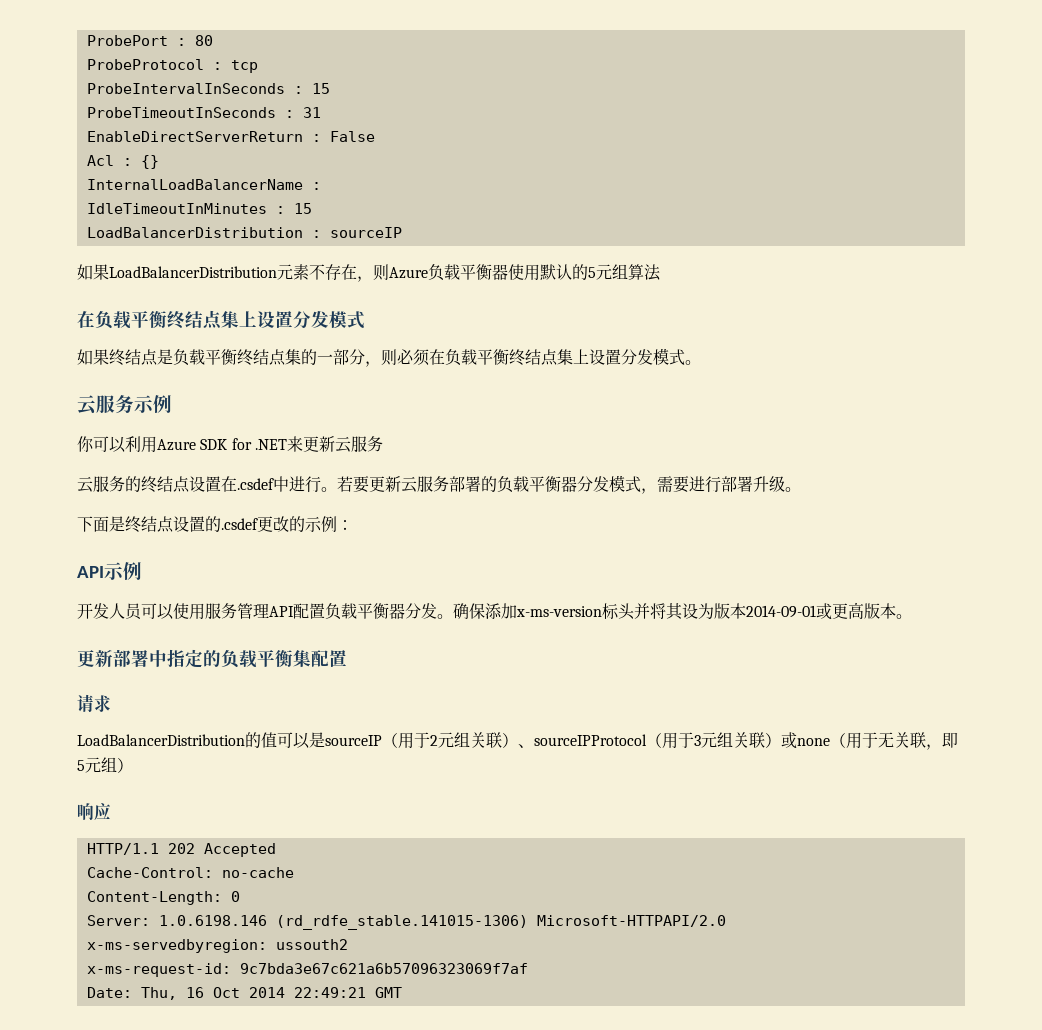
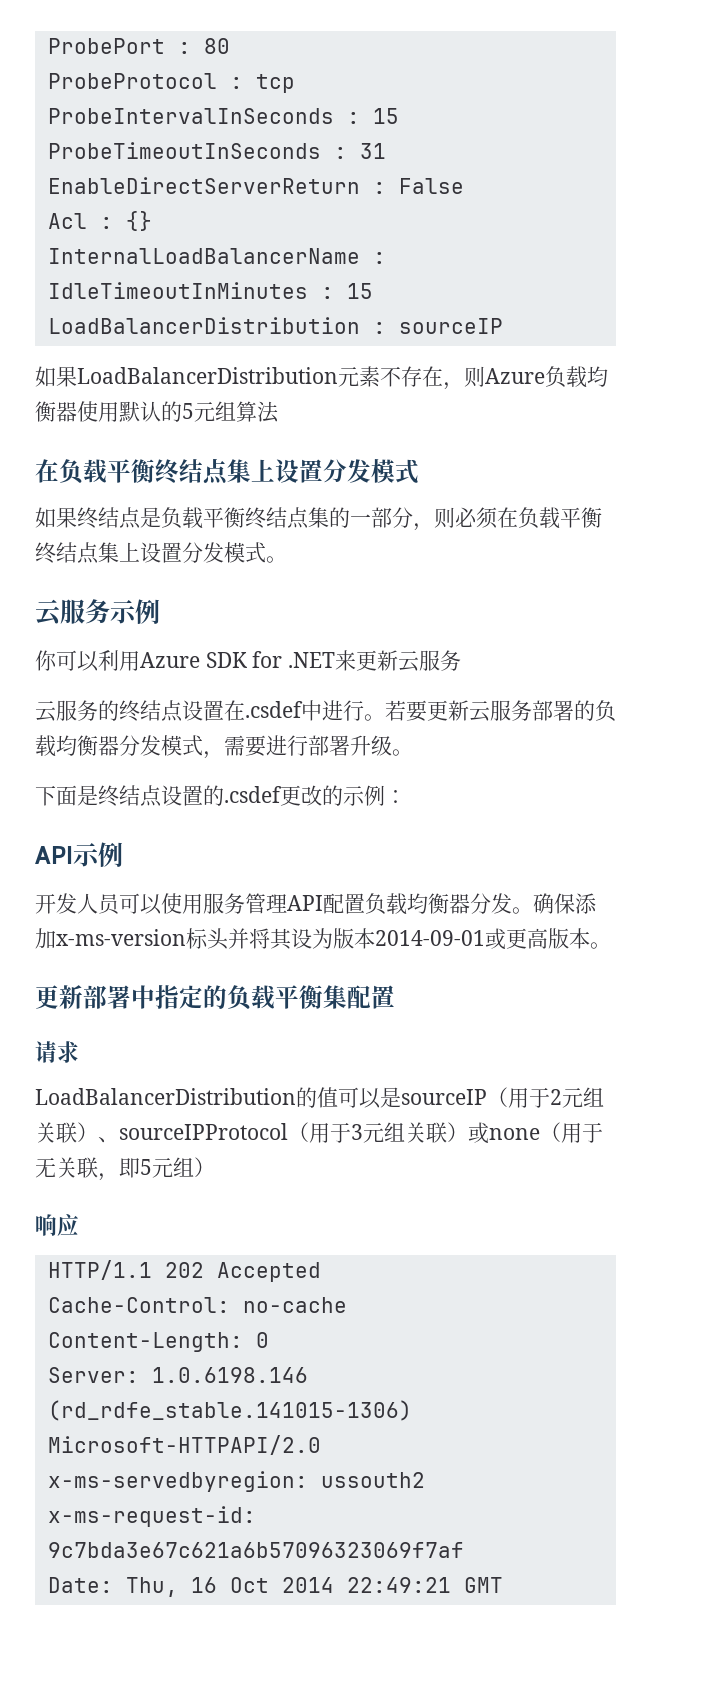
[460,264,476,280] 平 -> [587,366,608,387] 均
[529,476,545,492] 平 -> [56,735,77,756] 均
[357,603,373,619] 平 -> [407,893,428,914] 均

